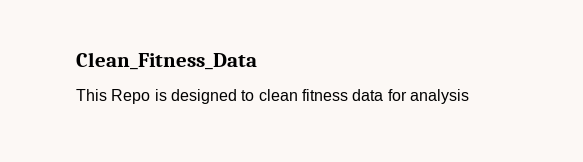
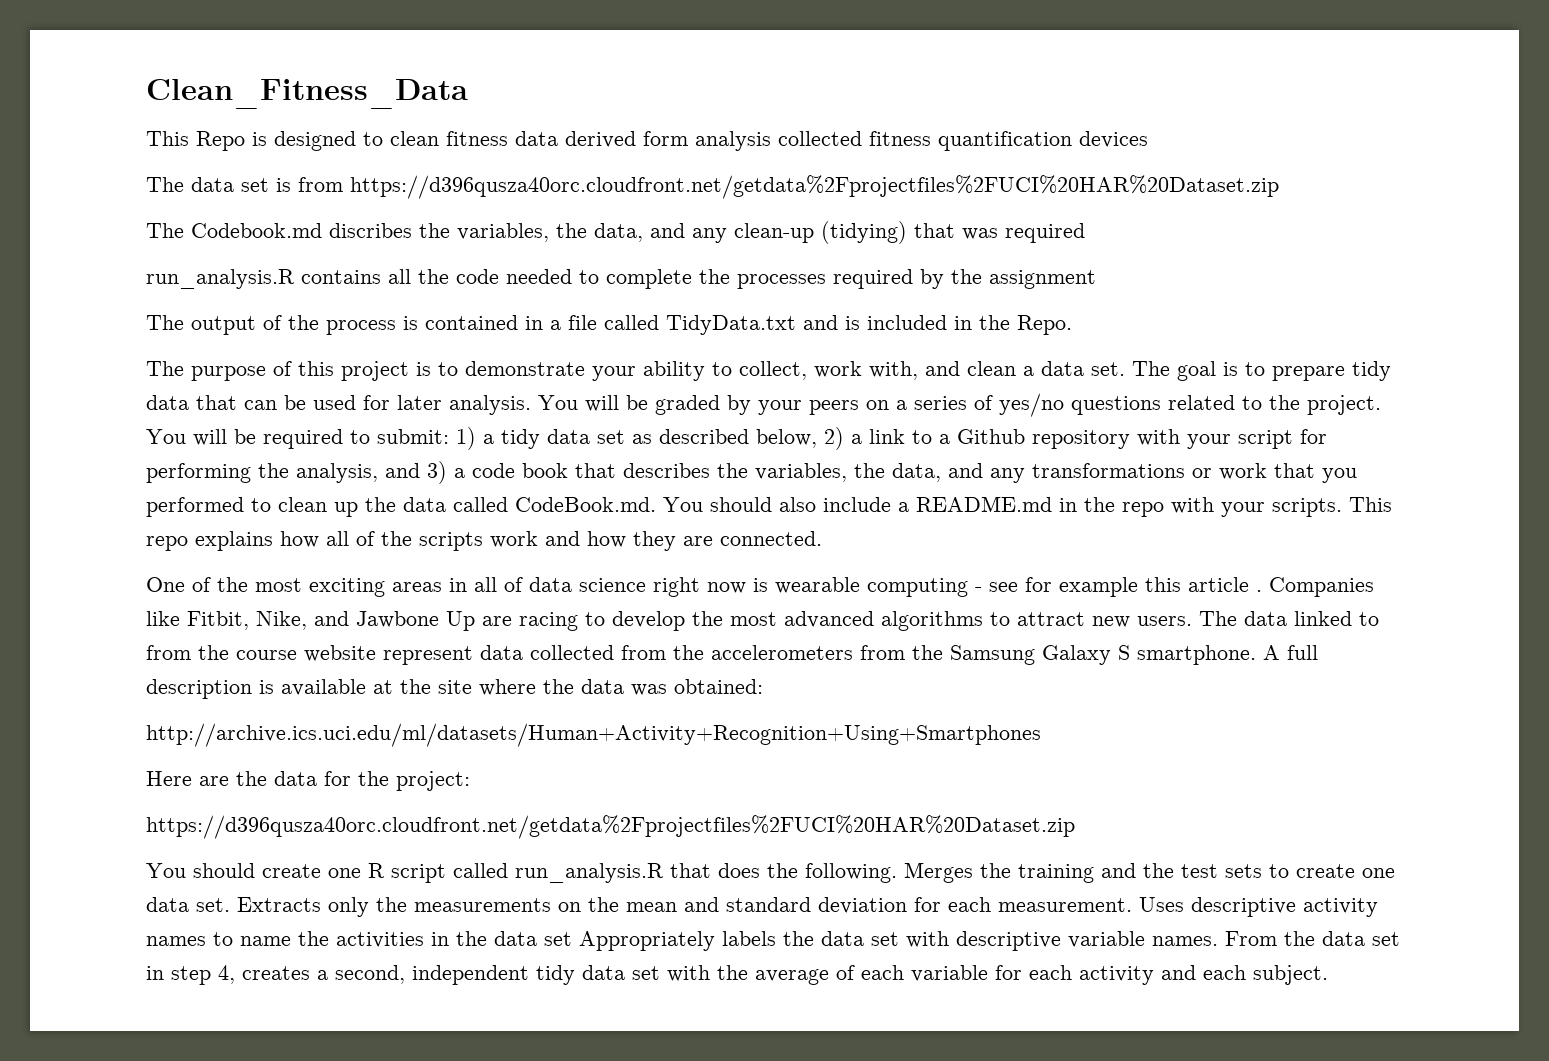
[387,89,469,104] for analysis -> [565,131,1148,151] [146,175,1279,199] [146,221,1085,244] [146,269,1096,289] [146,315,1072,335] [146,361,1391,381] [146,393,1381,417] [146,427,1327,450] [146,461,1357,484] [146,496,1392,517] [146,531,822,551] [146,577,1374,597] [146,611,1379,631] [146,645,1318,665] [146,679,763,699] [146,723,1041,747] [146,771,470,791] [146,815,1075,839] [146,862,1395,883] [146,897,1378,917] [146,931,1400,951] [146,965,1328,985] derived form analysis collected fitness quantification devices // The data set is from https://d396qusza40orc.cloudfront.net/getdata%2Fprojectfiles%2FUCI%20HAR%20Dataset.zip // The Codebook.md discribes the variables, the data, and any clean-up (tidying) that was required // run_analysis.R contains all the code needed to complete the processes required by the assignment // The output of the process is contained in a file called TidyData.txt and is included in the Repo. // The purpose of this project is to demonstrate your ability to collect, work with, and clean a data set. The goal is to prepare tidy data that can be used for later analysis. You will be graded by your peers on a series of yes/no questions related to the project. You will be required to submit: 1) a tidy data set as described below, 2) a link to a Github repository with your script for performing the analysis, and 3) a code book that describes the variables, the data, and any transformations or work that you performed to clean up the data called CodeBook.md. You should also include a README.md in the repo with your scripts. This repo explains how all of the scripts work and how they are connected. // One of the most exciting areas in all of data science right now is wearable computing - see for example this article . Companies like Fitbit, Nike, and Jawbone Up are racing to develop the most advanced algorithms to attract new users. The data linked to from the course website represent data collected from the accelerometers from the Samsung Galaxy S smartphone. A full description is available at the site where the data was obtained: // http://archive.ics.uci.edu/ml/datasets/Human+Activity+Recognition+Using+Smartphones // Here are the data for the project: // https://d396qusza40orc.cloudfront.net/getdata%2Fprojectfiles%2FUCI%20HAR%20Dataset.zip // You should create one R script called run_analysis.R that does the following. Merges the training and the test sets to create one data set. Extracts only the measurements on the mean and standard deviation for each measurement. Uses descriptive activity names to name the activities in the data set Appropriately labels the data set with descriptive variable names. From the data set in step 4, creates a second, independent tidy data set with the average of each variable for each activity and each subject.

